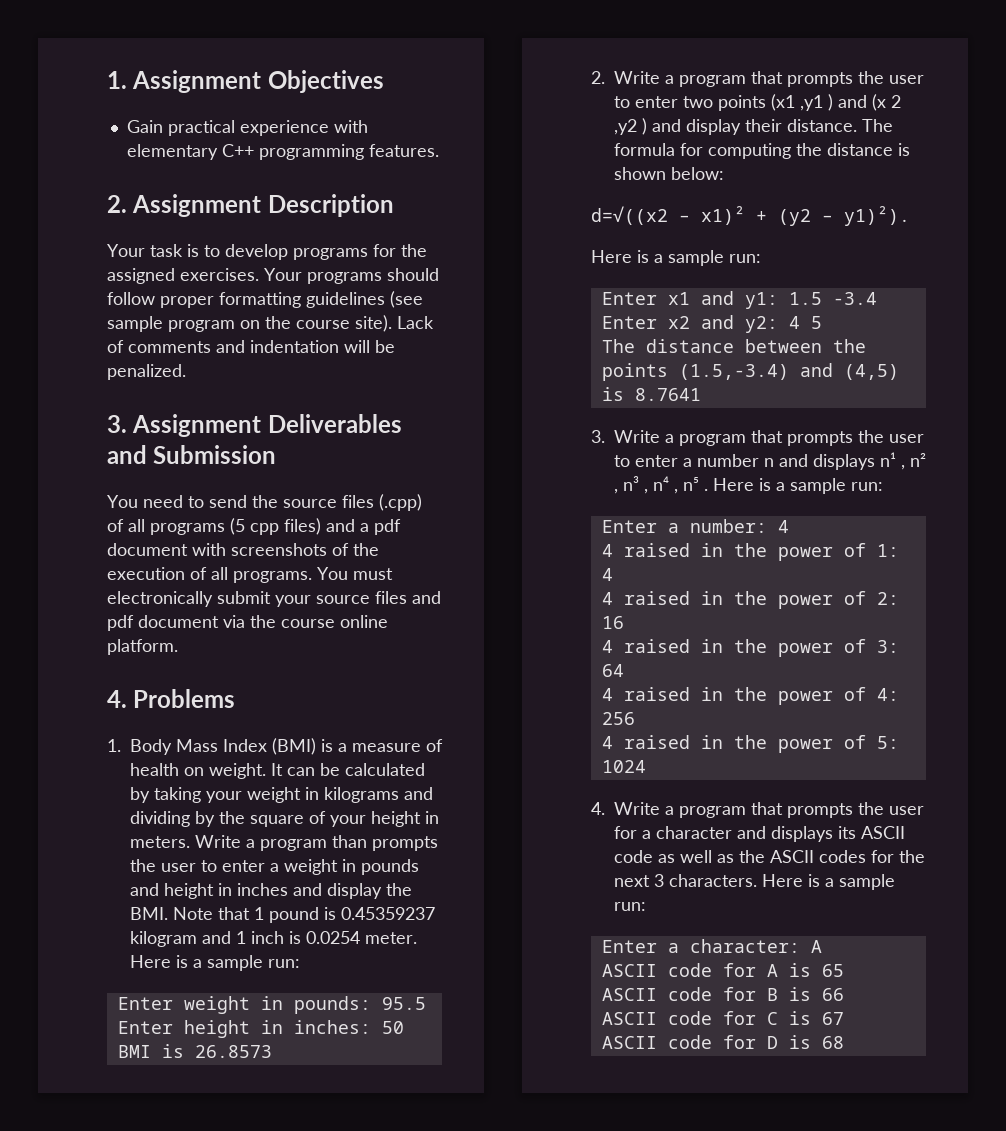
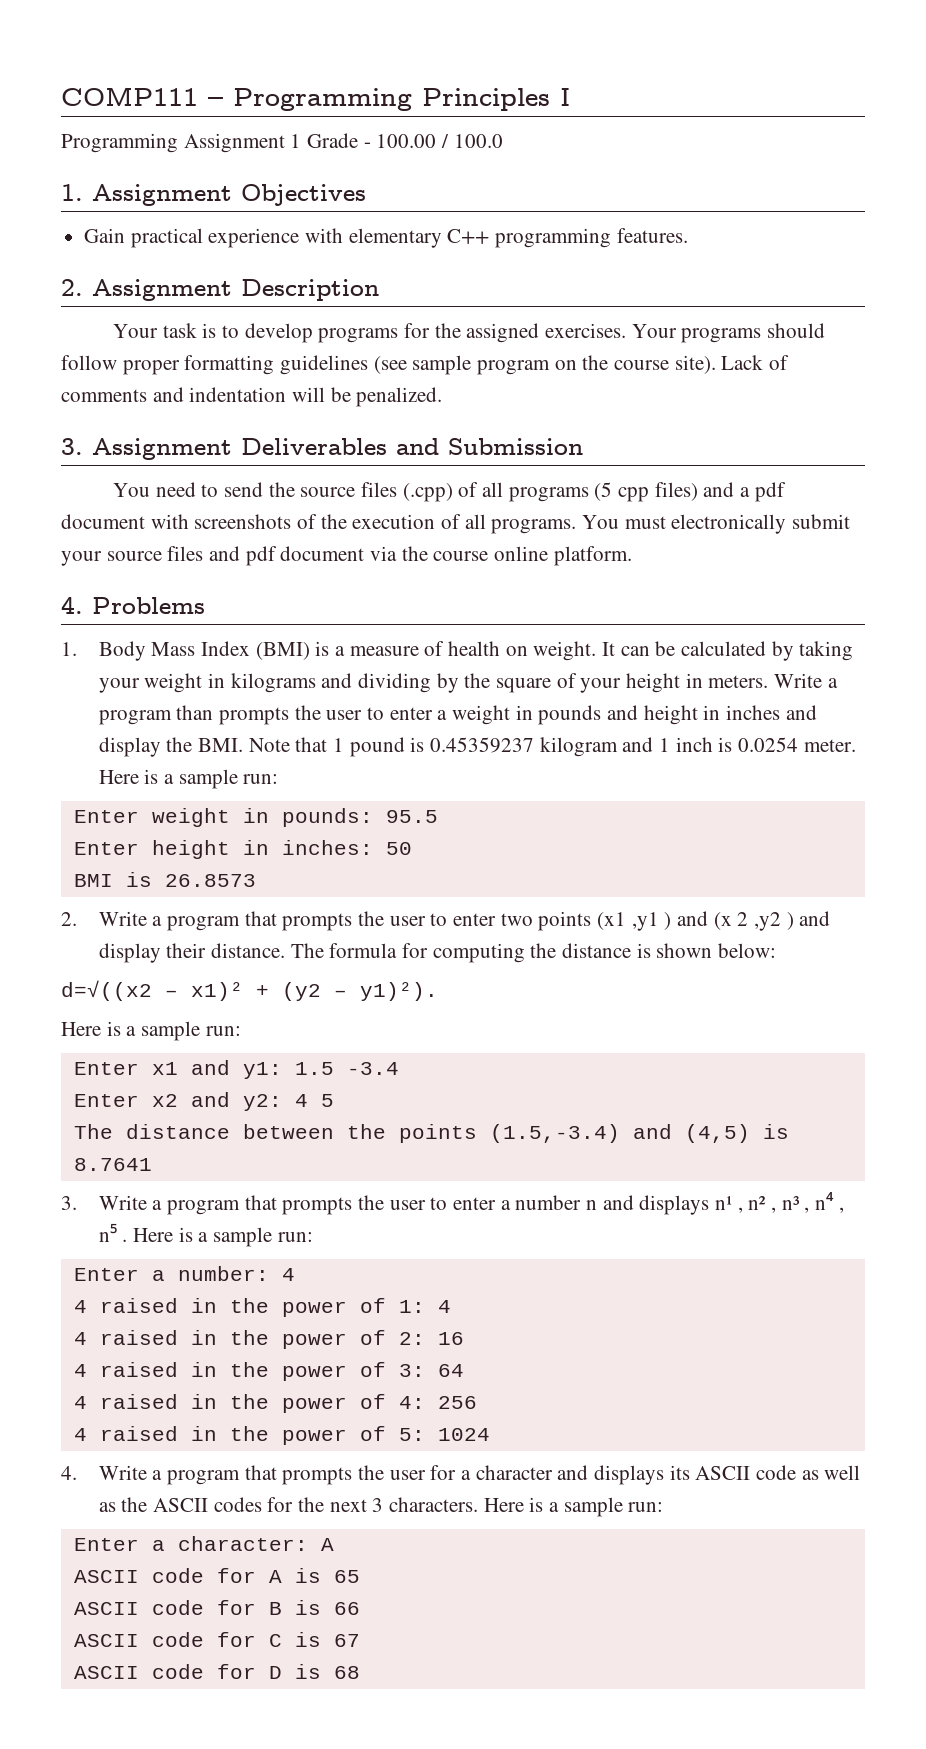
(107, 80) none -> [61,87,570,111] [61,133,503,153] COMP111 – Programming Principles I // Programming Assignment 1 Grade - 100.00 / 100.0 //

